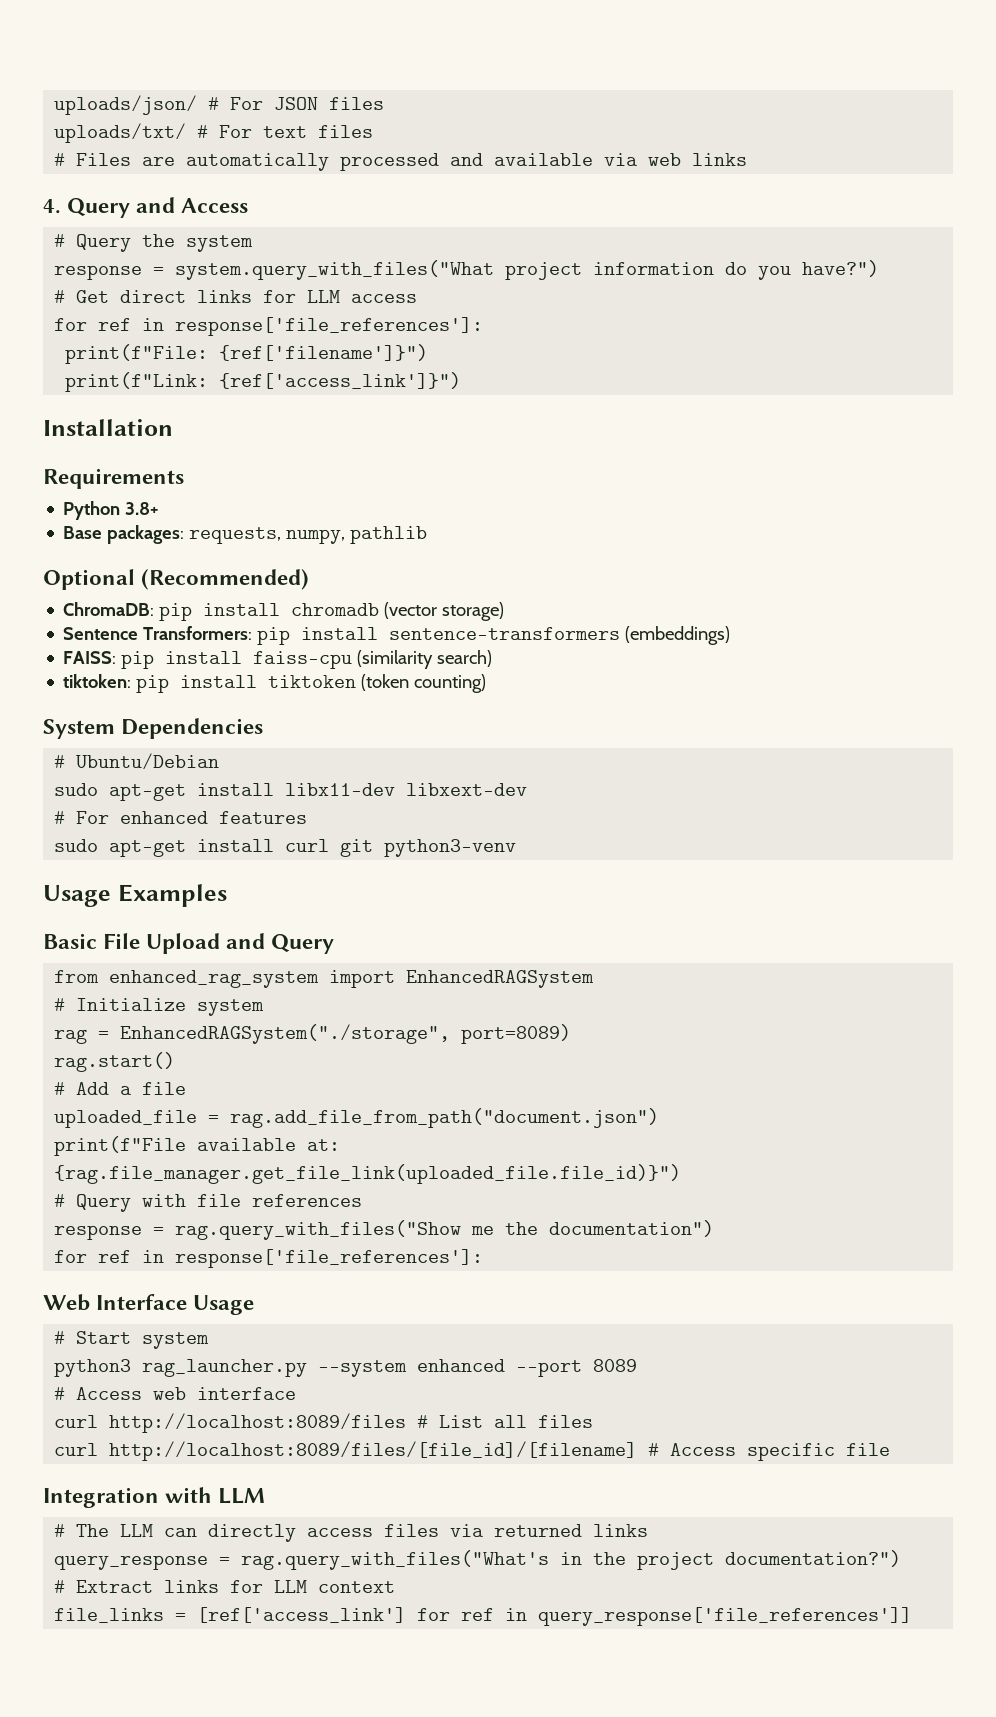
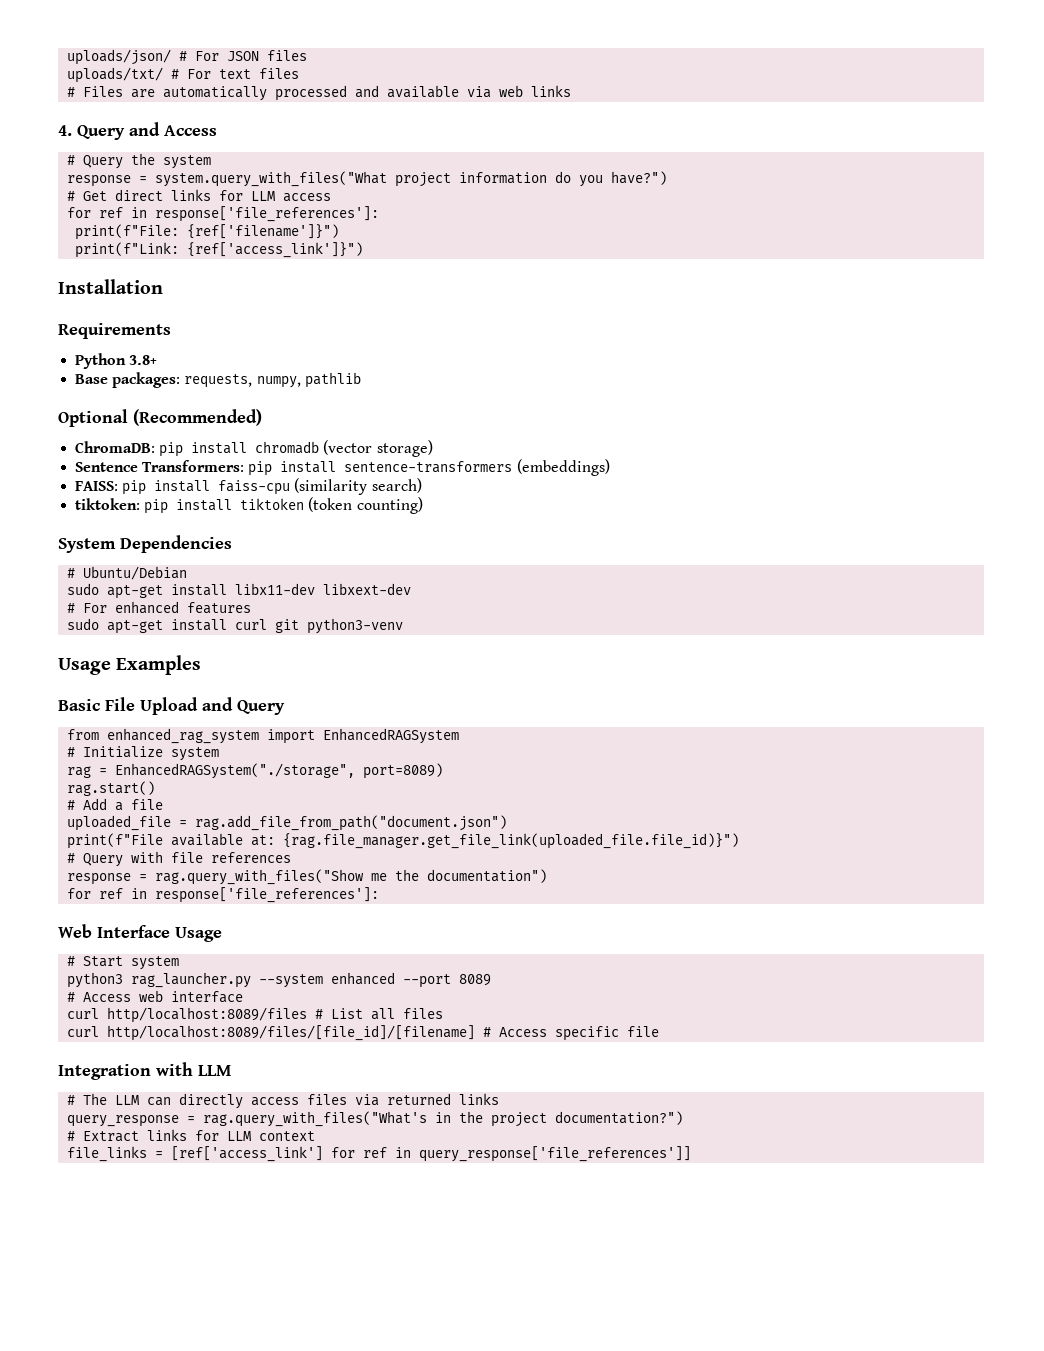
[109,1413,407,1433] http://localhost:8089/files -> [107,1007,308,1023] http/localhost:8089/files
[109,1441,638,1461] http://localhost:8089/files/[file_id]/[filename] -> [107,1025,476,1041] http/localhost:8089/files/[file_id]/[filename]

